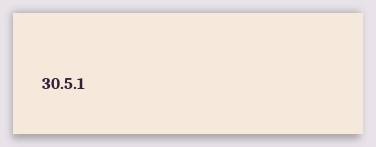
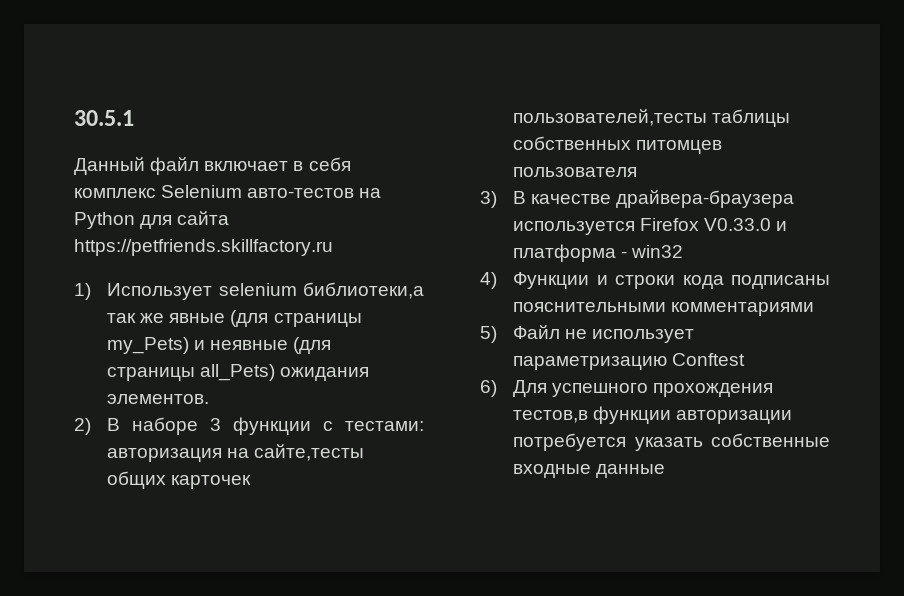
(85, 83) none -> [74,157,351,175] [74,185,382,198] [74,211,230,229] [74,239,333,256] [74,282,424,300] [107,310,362,327] [107,337,332,354] [107,364,370,381] [107,394,210,404] [74,417,424,435] [107,444,365,462] [107,471,252,489] [513,109,791,127] [513,136,723,154] [513,167,638,177] [480,190,795,208] [513,218,788,235] [513,244,684,262] [480,272,830,289] [513,302,815,316] [480,325,695,343] [513,353,746,370] [480,380,774,397] [513,406,793,424] [513,433,830,451] [513,464,666,478] // Данный файл включает в себя комплекс Selenium авто-тестов на Python для сайта https://petfriends.skillfactory.ru // 1) Использует selenium библиотеки,а так же явные (для страницы my_Pets) и неявные (для страницы all_Pets) ожидания элементов. // 2) В наборе 3 функции с тестами: авторизация на сайте,тесты общих карточек пользователей,тесты таблицы собственных питомцев пользователя // 3) В качестве драйвера-браузера используется Firefox V0.33.0 и платформа - win32 // 4) Функции и строки кода подписаны пояснительными комментариями // 5) Файл не использует параметризацию Conftest // 6) Для успешного прохождения тестов,в функции авторизации потребуется указать собственные входные данные

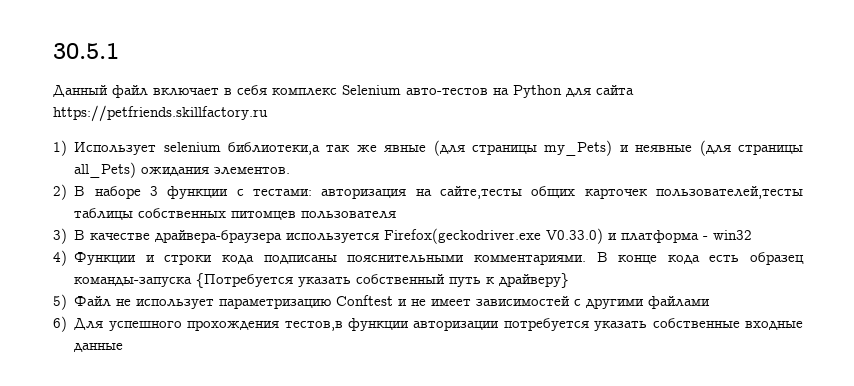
[640,218,772,231] Firefox V0.33.0 -> [384,228,604,244] Firefox(geckodriver.exe V0.33.0)
[671,302,815,316] комментариями -> [473,252,805,265] [74,273,570,288] комментариями. В конце кода есть образец команды-запуска {Потребуется указать собственный путь к драйверу}
(746, 359) none -> [398,296,711,309] и не имеет зависимостей с другими файлами

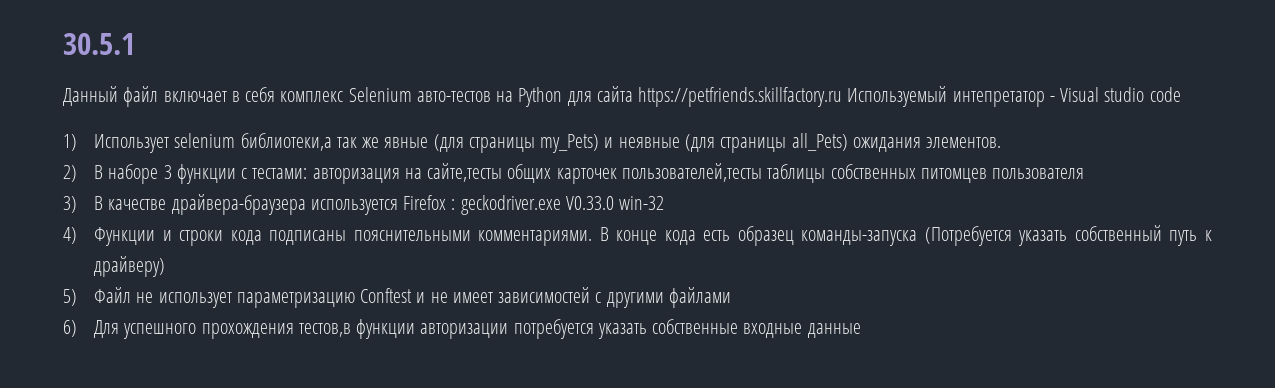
(268, 113) none -> [847,86,1181,107] Используемый интепретатор - Visual studio code
[384,228,753,244] Firefox(geckodriver.exe V0.33.0) и платформа - win32 -> [403,195,665,215] Firefox : geckodriver.exe V0.33.0 win-32
[196,273,294,288] {Потребуется -> [924,226,1012,246] (Потребуется
[499,273,570,288] драйверу} -> [94,256,166,277] драйверу)

